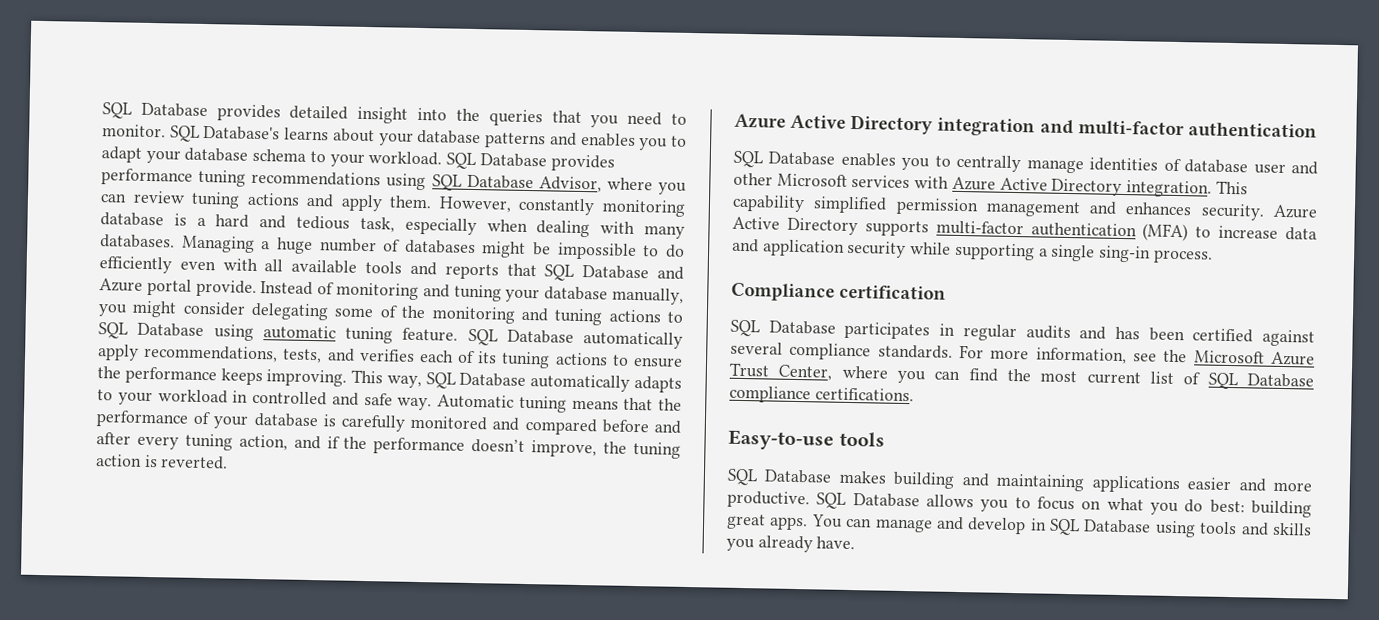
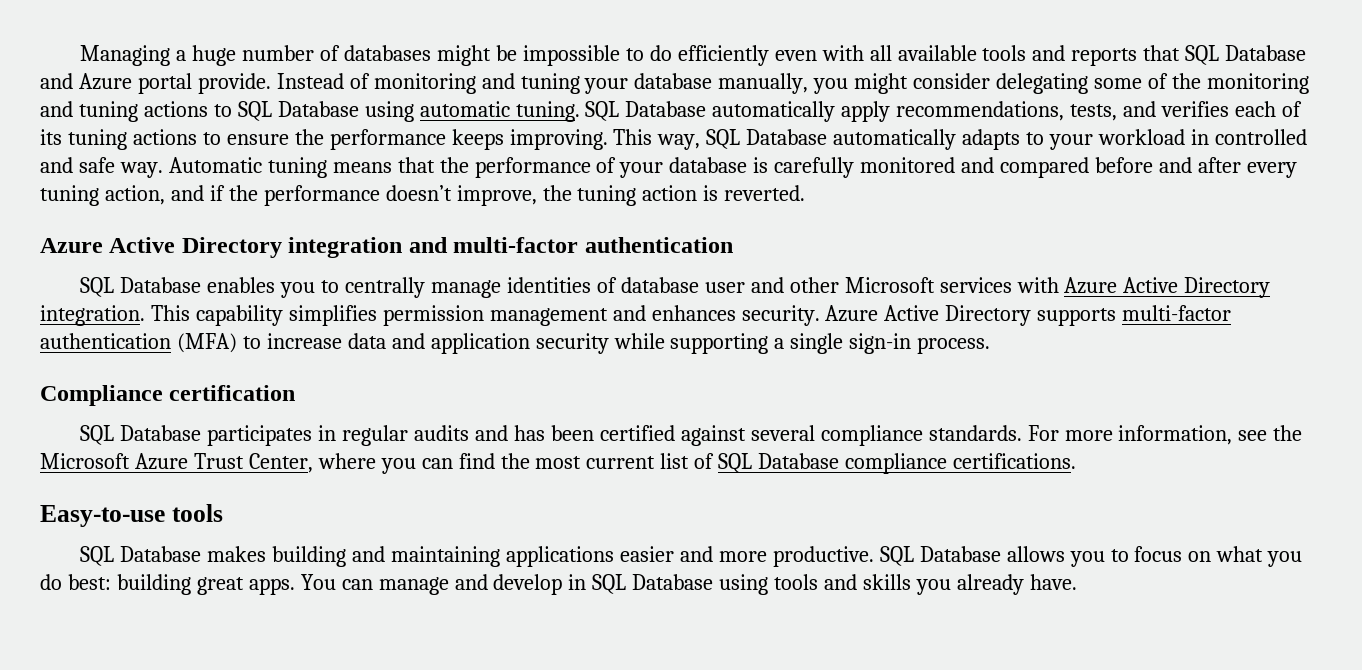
[102,102,687,128] [102,124,688,151] [101,146,615,172] [101,168,687,195] [100,190,686,217] [100,212,685,239] [100,234,175,249] SQL Database provides detailed insight into the queries that you need to monitor. SQL Database's learns about your database patterns and enables you to adapt your database schema to your workload. SQL Database provides performance tuning recommendations using SQL Database Advisor, where you can review tuning actions and apply them. However, constantly monitoring database is a hard and tedious task, especially when dealing with many databases. -> (80, 55) none
[345,326,459,344] tuning feature. -> [515,101,580,122] tuning.
[813,196,888,214] simplified -> [288,305,377,326] simplifies
[1098,245,1152,263] sing-in -> [849,333,912,354] sign-in

